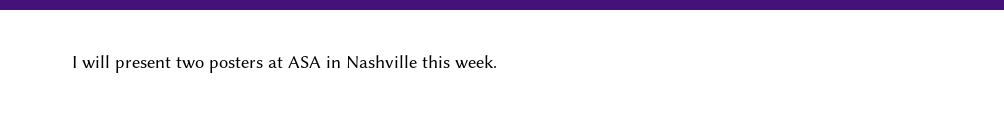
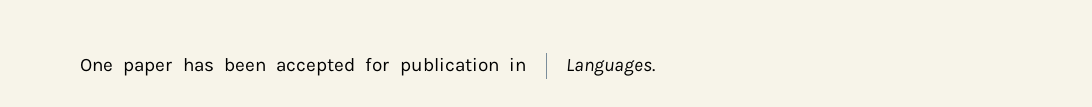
[72,55,497,73] I will present two posters at ASA in Nashville this week. -> [80,57,655,76] One paper has been accepted for publication in Languages.

